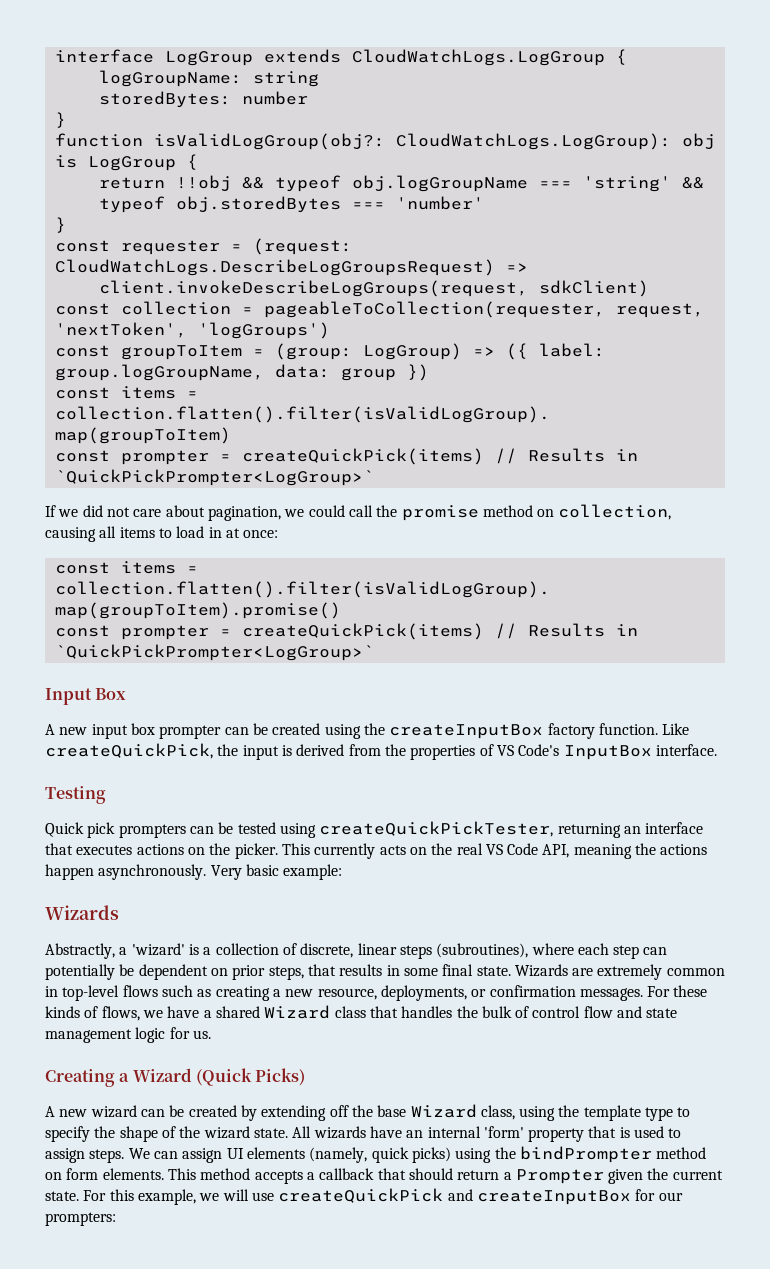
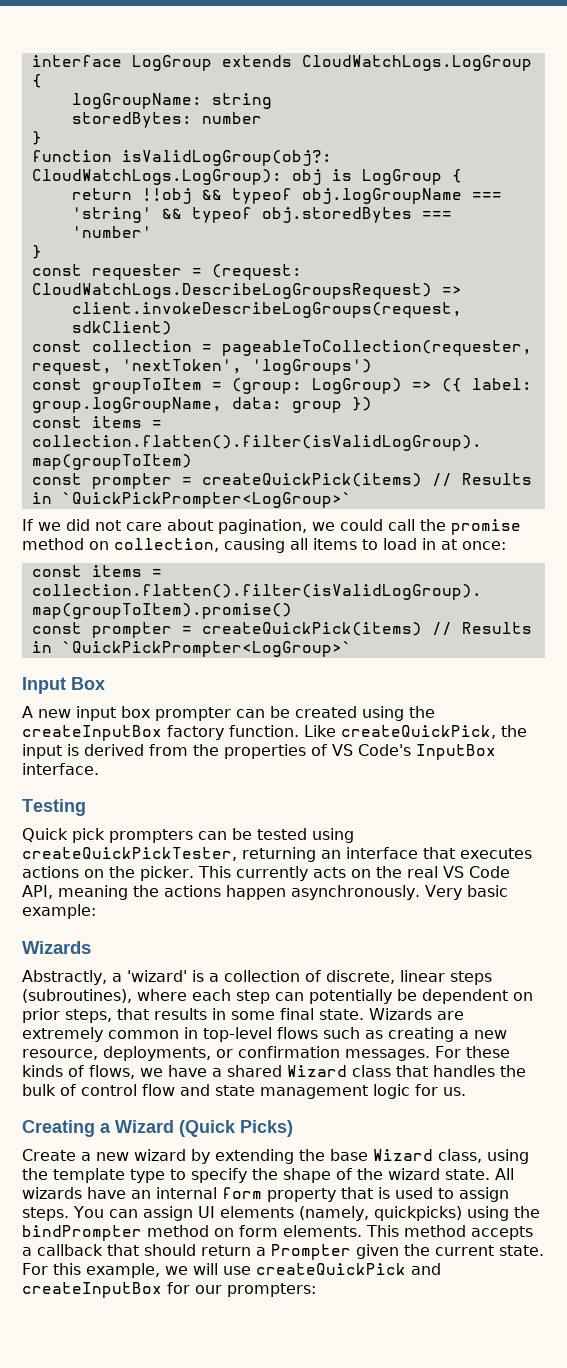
[45,1105,237,1118] A new wizard can be created -> [22,1149,186,1161] Create a new wizard
[329,1105,349,1117] off -> (294, 1156) none
[483,1126,524,1138] 'form' -> [222,1187,262,1199] form
[128,1148,150,1159] We -> [73,1206,104,1218] You
[371,1147,451,1163] quick picks) -> [373,1206,462,1221] quickpicks)

